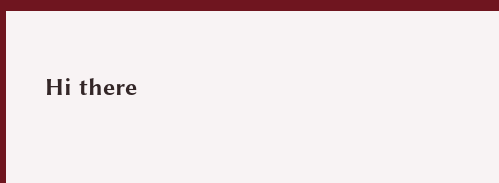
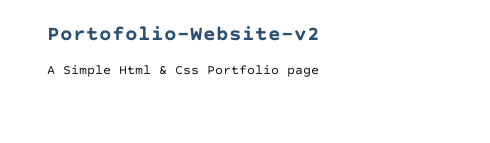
[45,78,137,95] Hi there -> [47,26,320,41] [47,65,319,77] Portofolio-Website-v2 // A Simple Html & Css Portfolio page

